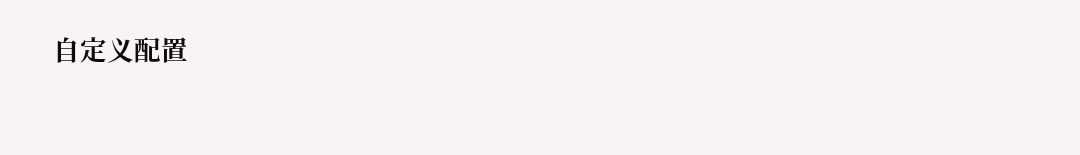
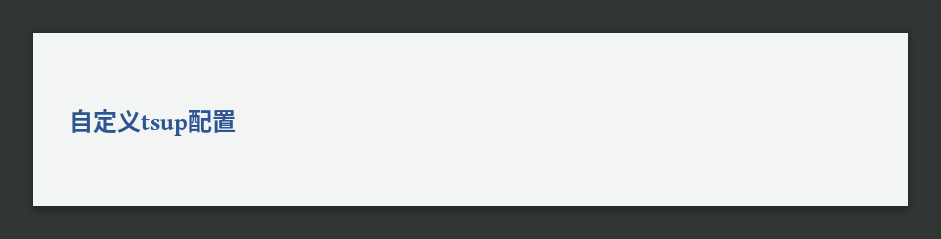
(134, 50) none -> [141,115,188,136] tsup

